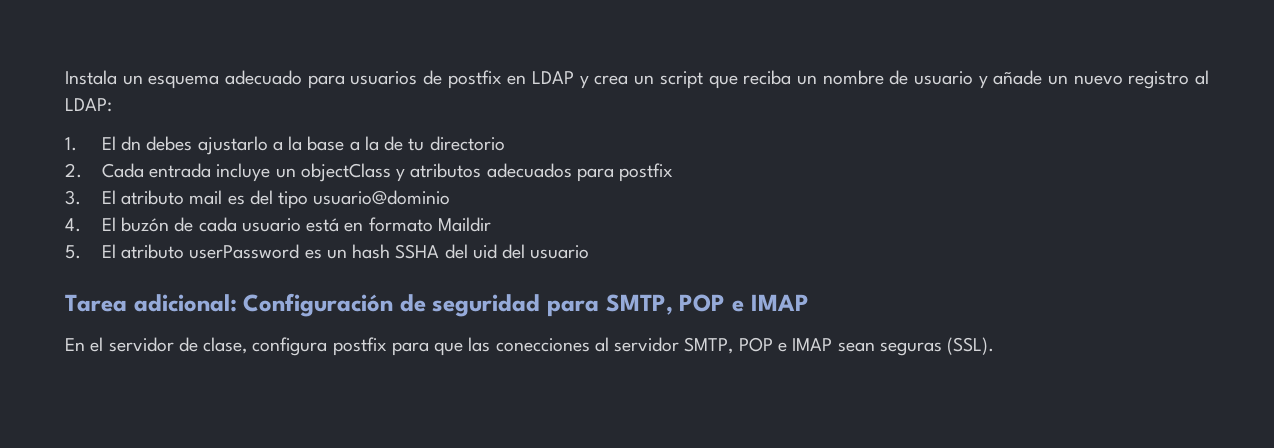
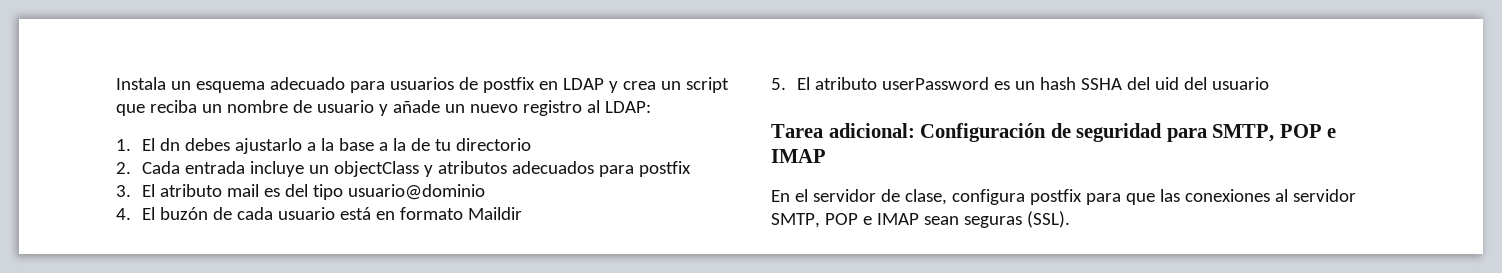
[495,338,590,352] conecciones -> [1184,189,1270,202] conexiones

